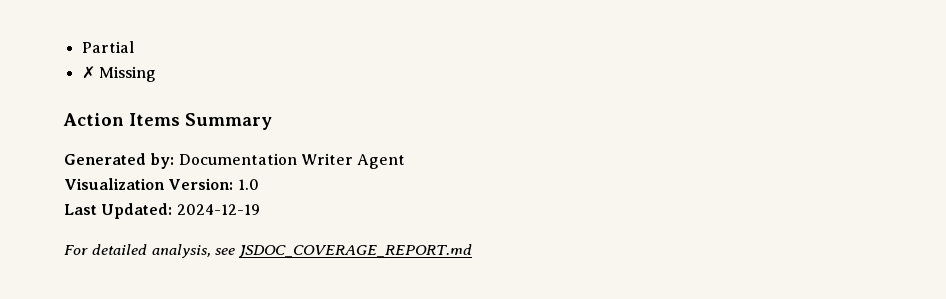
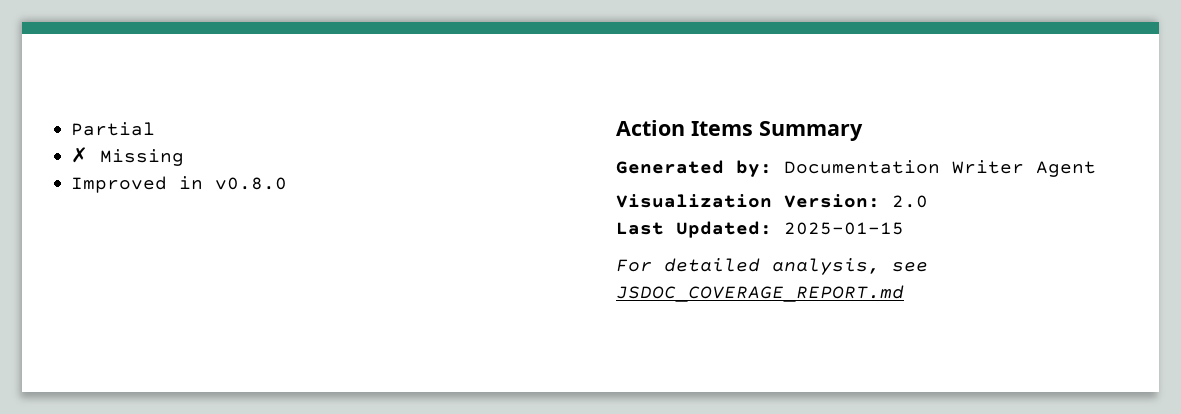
(156, 74) none -> [71,176,288,193] // Improved in v0.8.0
[237,179,259,190] 1.0 -> [892,195,928,208] 2.0
[176,204,260,215] 2024-12-19 -> [784,222,904,235] 2025-01-15

